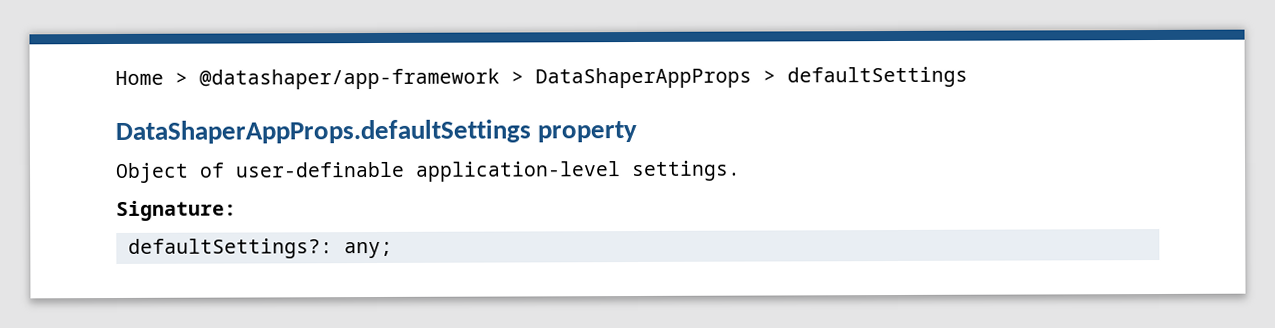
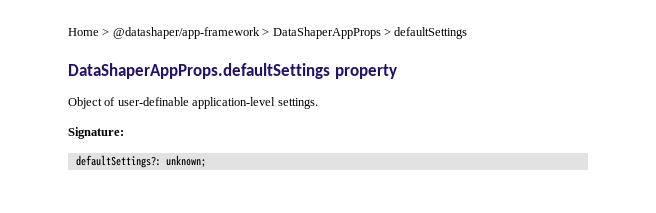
[343,241,393,259] any; -> [165,155,206,167] unknown;

